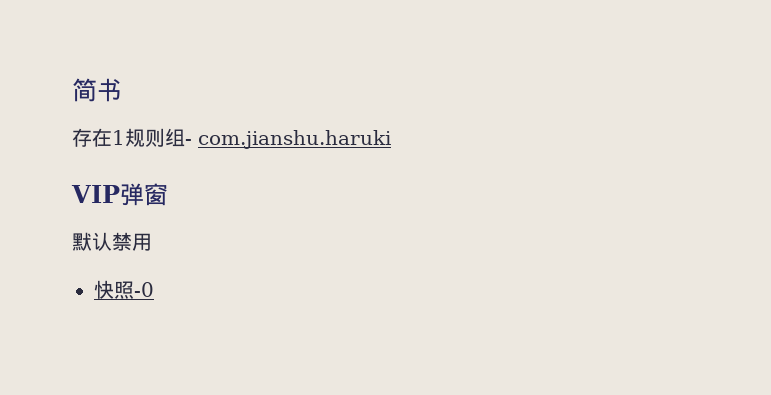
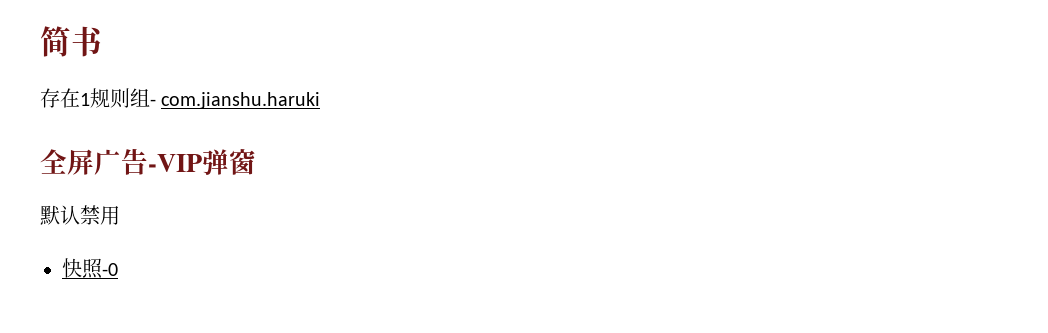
[71,185,120,203] VIP -> [40,148,202,175] 全屏广告-VIP

